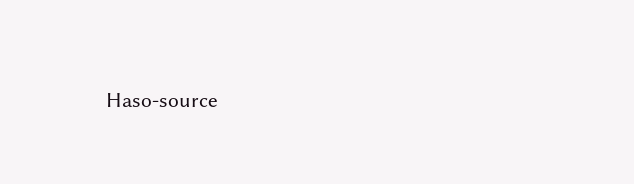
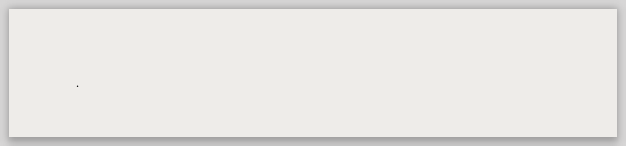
[106,93,218,107] Haso-source -> [76,85,79,87] .

